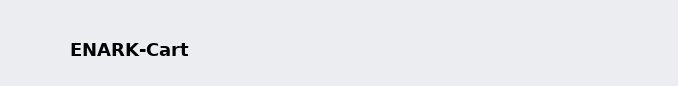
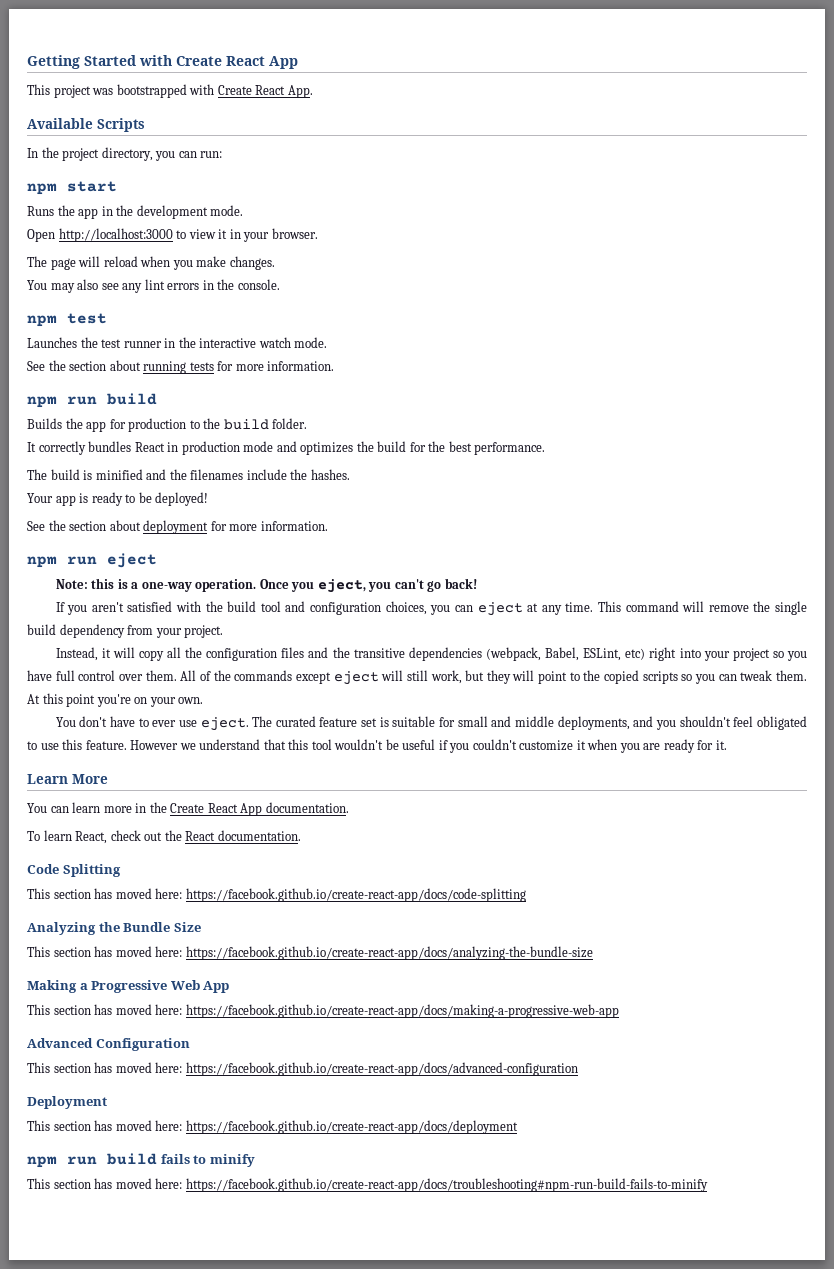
[70,43,189,56] ENARK-Cart -> [27,55,298,69] [27,84,313,98] [27,118,145,132] [27,147,223,161] [27,181,117,195] [27,205,244,219] [27,228,318,242] [27,256,275,270] [27,279,280,293] [27,313,107,327] [27,337,328,348] [27,360,335,374] [27,393,157,408] [27,418,308,432] [27,441,546,455] [27,469,350,480] [27,492,209,506] [27,520,328,534] [27,553,157,568] [55,578,477,593] [55,601,807,616] [27,624,224,638] [55,647,807,661] [27,670,808,685] [27,693,204,707] [55,716,807,731] [27,739,727,753] [27,774,108,784] [27,802,349,816] [27,830,301,844] [27,864,121,877] [27,888,526,902] [27,922,201,935] [27,946,593,960] [27,980,230,993] [27,1004,619,1018] [27,1038,190,1051] [27,1062,578,1076] [27,1096,107,1109] [27,1120,518,1134] [27,1153,255,1168] [27,1178,708,1192] Getting Started with Create React App // This project was bootstrapped with Create React App. // Available Scripts // In the project directory, you can run: // npm start // Runs the app in the development mode. // Open http://localhost:3000 to view it in your browser. // The page will reload when you make changes. // You may also see any lint errors in the console. // npm test // Launches the test runner in the interactive watch mode. // See the section about running tests for more information. // npm run build // Builds the app for production to the build folder. // It correctly bundles React in production mode and optimizes the build for the best performance. // The build is minified and the filenames include the hashes. // Your app is ready to be deployed! // See the section about deployment for more information. // npm run eject // Note: this is a one-way operation. Once you eject, you can't go back! // If you aren't satisfied with the build tool and configuration choices, you can eject at any time. This command will remove the single build dependency from your project. // Instead, it will copy all the configuration files and the transitive dependencies (webpack, Babel, ESLint, etc) right into your project so you have full control over them. All of the commands except eject will still work, but they will point to the copied scripts so you can tweak them. At this point you're on your own. // You don't have to ever use eject. The curated feature set is suitable for small and middle deployments, and you shouldn't feel obligated to use this feature. However we understand that this tool wouldn't be useful if you couldn't customize it when you are ready for it. // Learn More // You can learn more in the Create React App documentation. // To learn React, check out the React documentation. // Code Splitting // This section has moved here: https://facebook.github.io/create-react-app/docs/code-splitting // Analyzing the Bundle Size // This section has moved here: https://facebook.github.io/create-react-app/docs/analyzing-the-bundle-size // Making a Progressive Web App // This section has moved here: https://facebook.github.io/create-react-app/docs/making-a-progressive-web-app // Advanced Configuration // This section has moved here: https://facebook.github.io/create-react-app/docs/advanced-configuration // Deployment // This section has moved here: https://facebook.github.io/create-react-app/docs/deployment // npm run build fails to minify // This section has moved here: https://facebook.github.io/create-react-app/docs/troubleshooting#npm-run-build-fails-to-minify

